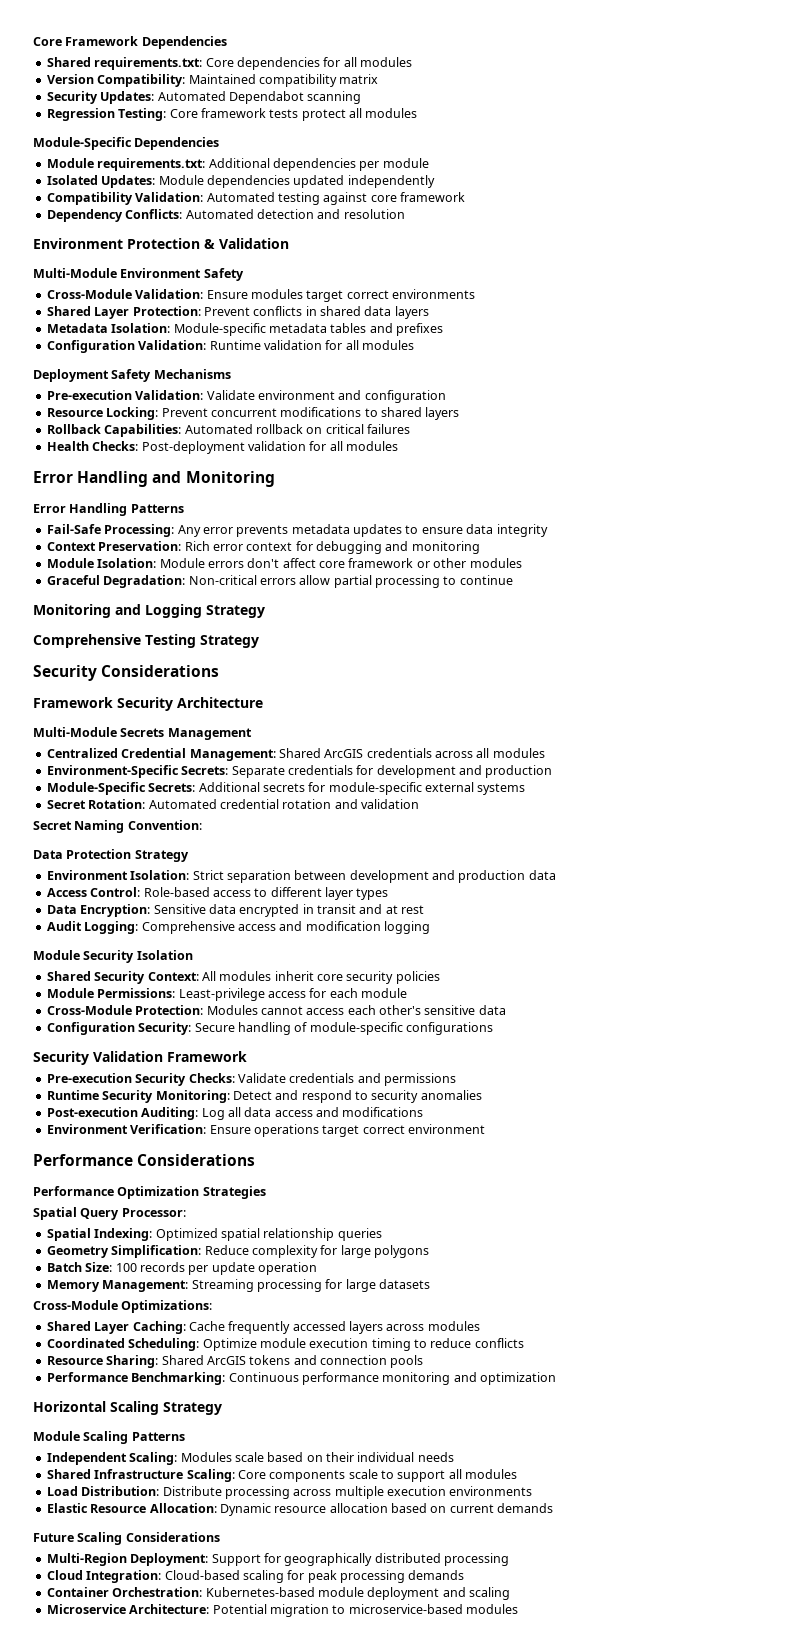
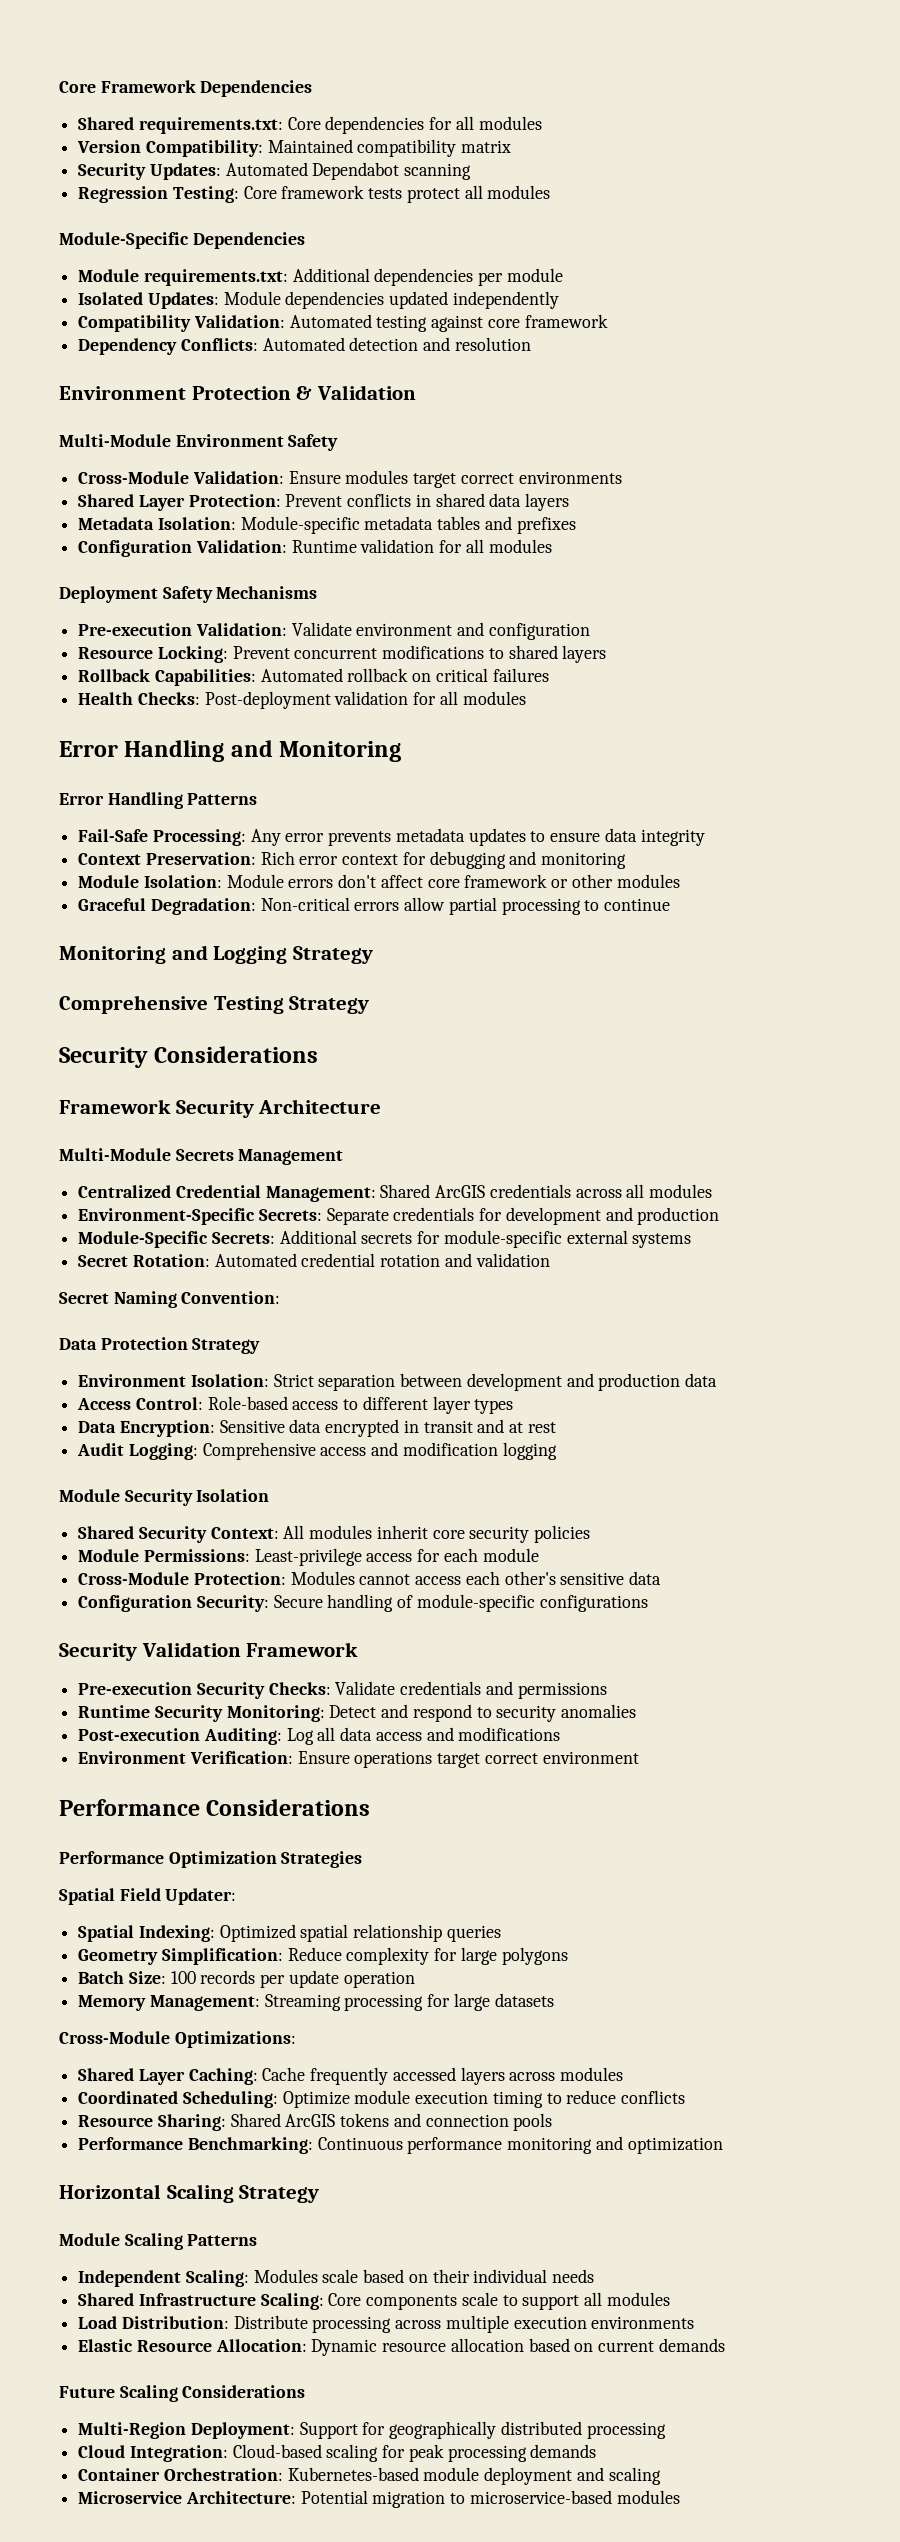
[80,1208,186,1220] Query Processor: -> [119,1888,237,1905] Field Updater:

